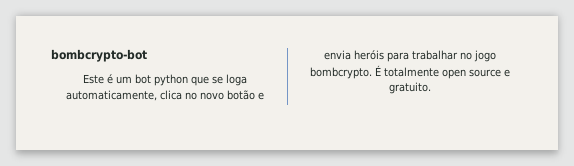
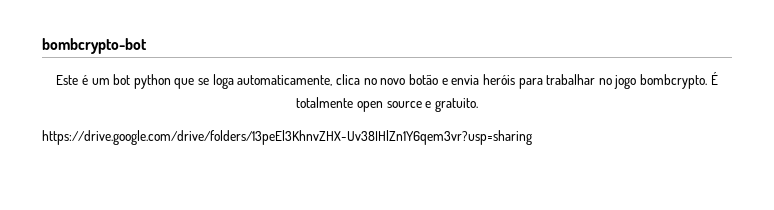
(431, 88) none -> [42,130,532,145] // https://drive.google.com/drive/folders/13peEl3KhnvZHX-Uv38IHlZn1Y6qem3vr?usp=sharing

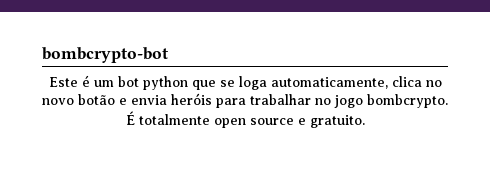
[42,130,532,145] // https://drive.google.com/drive/folders/13peEl3KhnvZHX-Uv38IHlZn1Y6qem3vr?usp=sharing -> (365, 121) none

